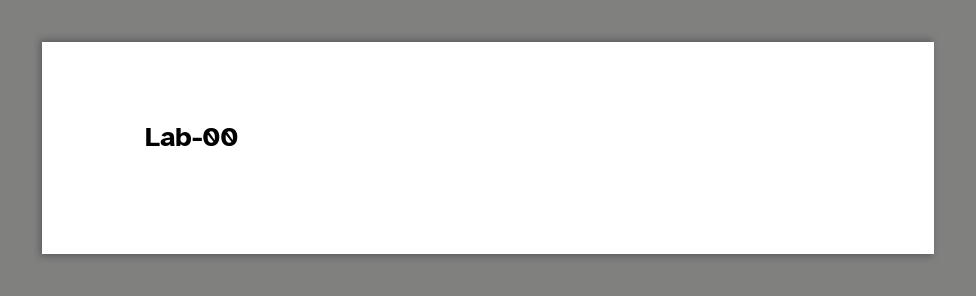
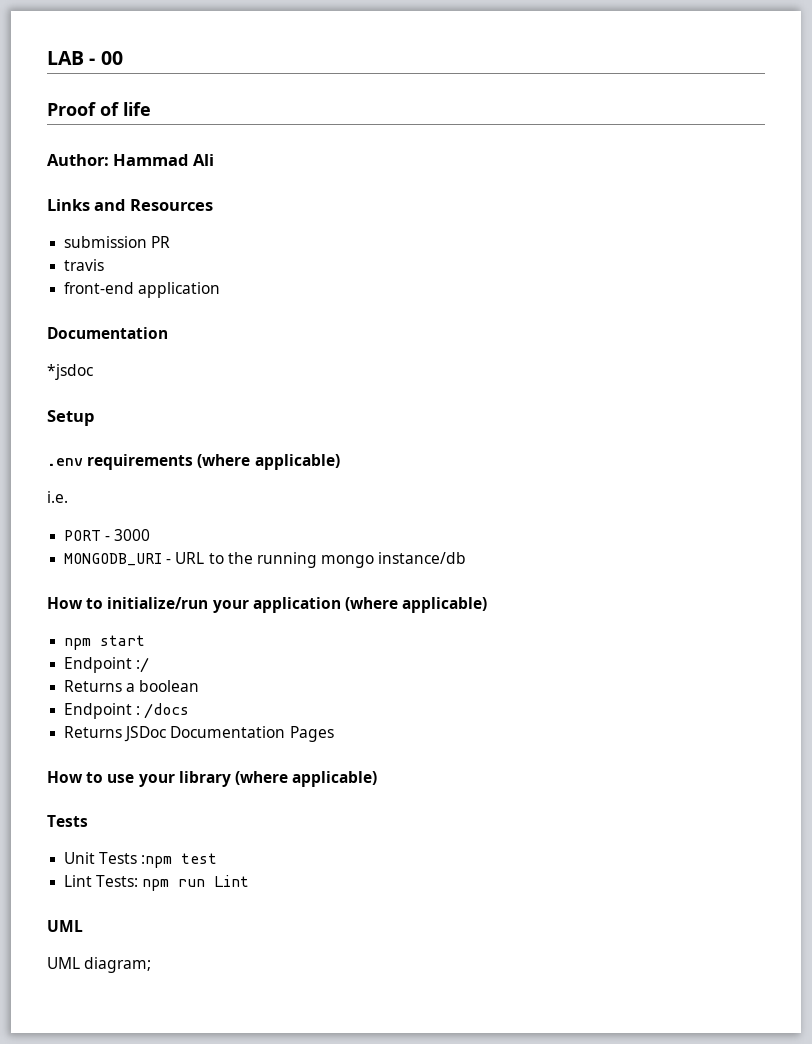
[145,128,238,146] Lab-00 -> [47,51,123,65] [47,102,151,116] [47,154,214,166] [47,199,213,211] [64,236,171,248] [64,259,105,271] [64,282,221,298] [47,327,168,339] [47,364,93,380] [47,410,94,426] [47,454,340,470] [47,491,68,503] [64,529,151,541] [64,552,467,568] [47,597,488,613] [64,635,146,650] [64,657,150,673] [64,680,200,692] [64,703,190,719] [64,726,334,742] [47,771,378,787] [47,815,88,827] [64,852,218,868] [64,875,250,891] [47,920,83,932] [47,957,152,973] LAB - 00 // Proof of life // Author: Hammad Ali // Links and Resources // submission PR // travis // front-end application // Documentation // *jsdoc // Setup // .env requirements (where applicable) // i.e. // PORT - 3000 // MONGODB_URI - URL to the running mongo instance/db // How to initialize/run your application (where applicable) // npm start // Endpoint :/ // Returns a boolean // Endpoint : /docs // Returns JSDoc Documentation Pages // How to use your library (where applicable) // Tests // Unit Tests :npm test // Lint Tests: npm run Lint // UML // UML diagram;

